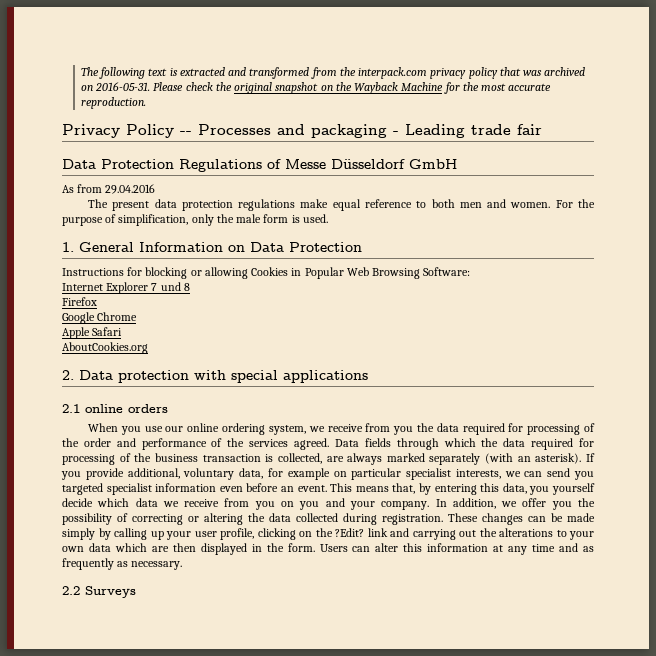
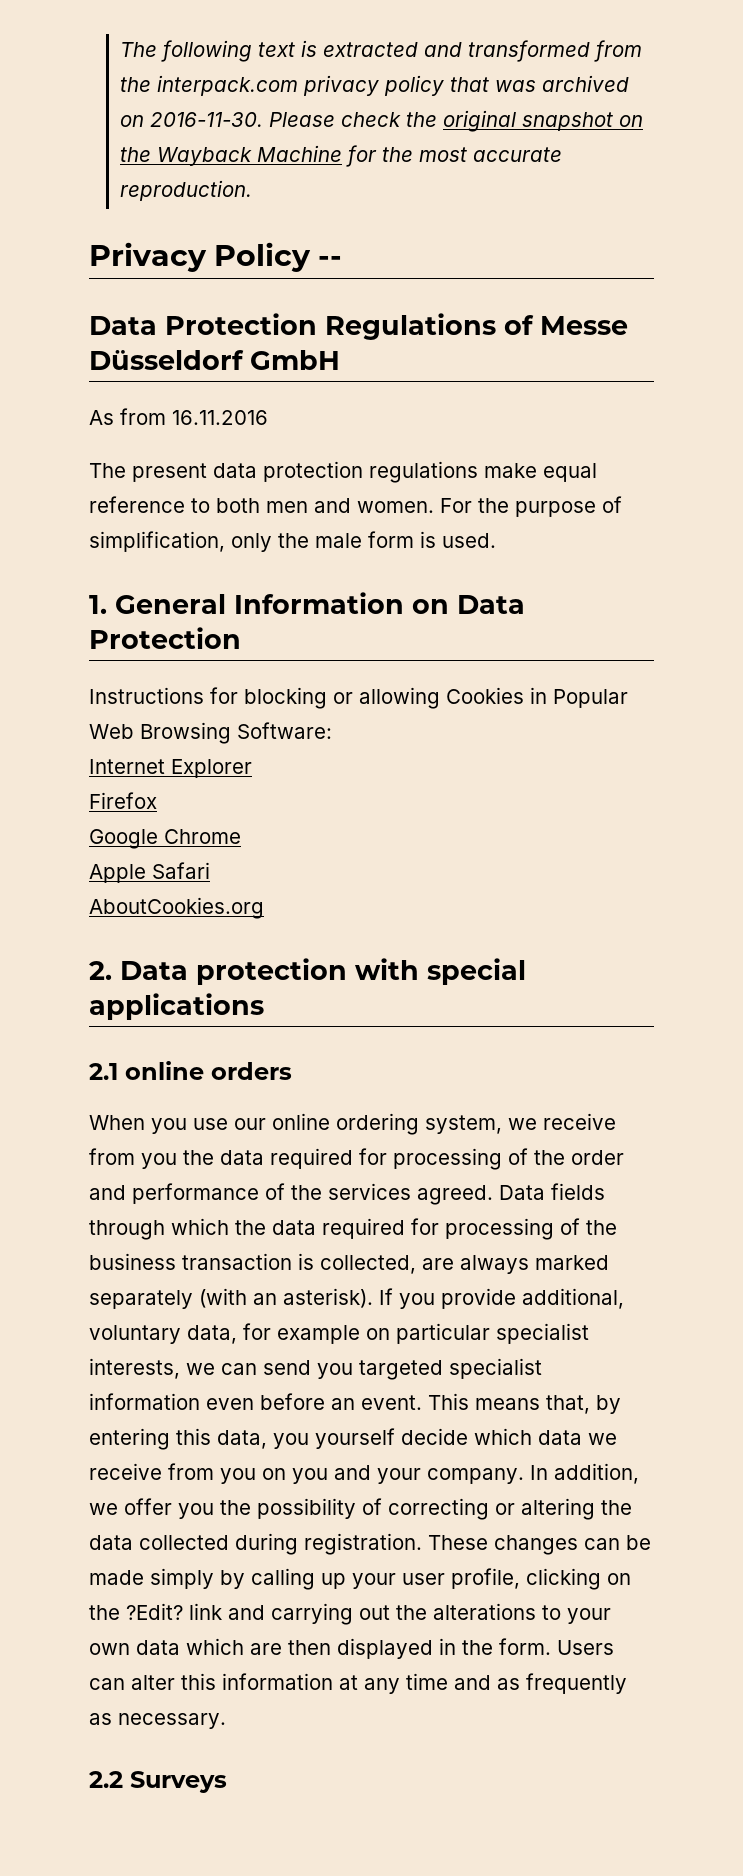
[95,82,151,91] 2016-05-31. -> [149,112,263,127] 2016-11-30.
[198,124,542,138] Processes and packaging - Leading trade fair -> (343, 261) none
[105,184,156,194] 29.04.2016 -> [172,410,268,425] 16.11.2016
[151,282,190,291] 7 und 8 -> (252, 768) none

